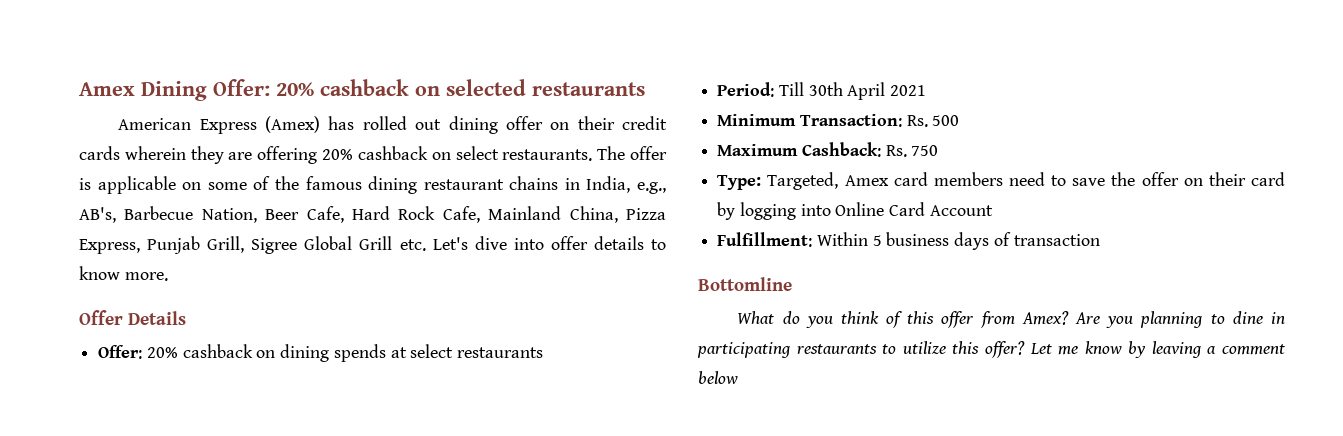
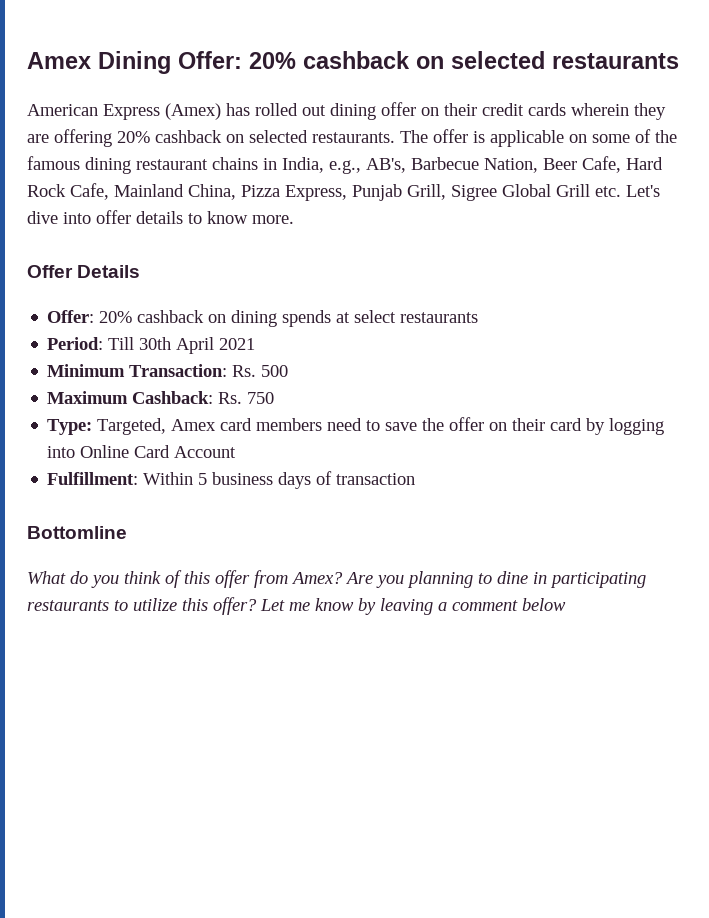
[455,146,499,160] select -> [249,130,308,143] selected

